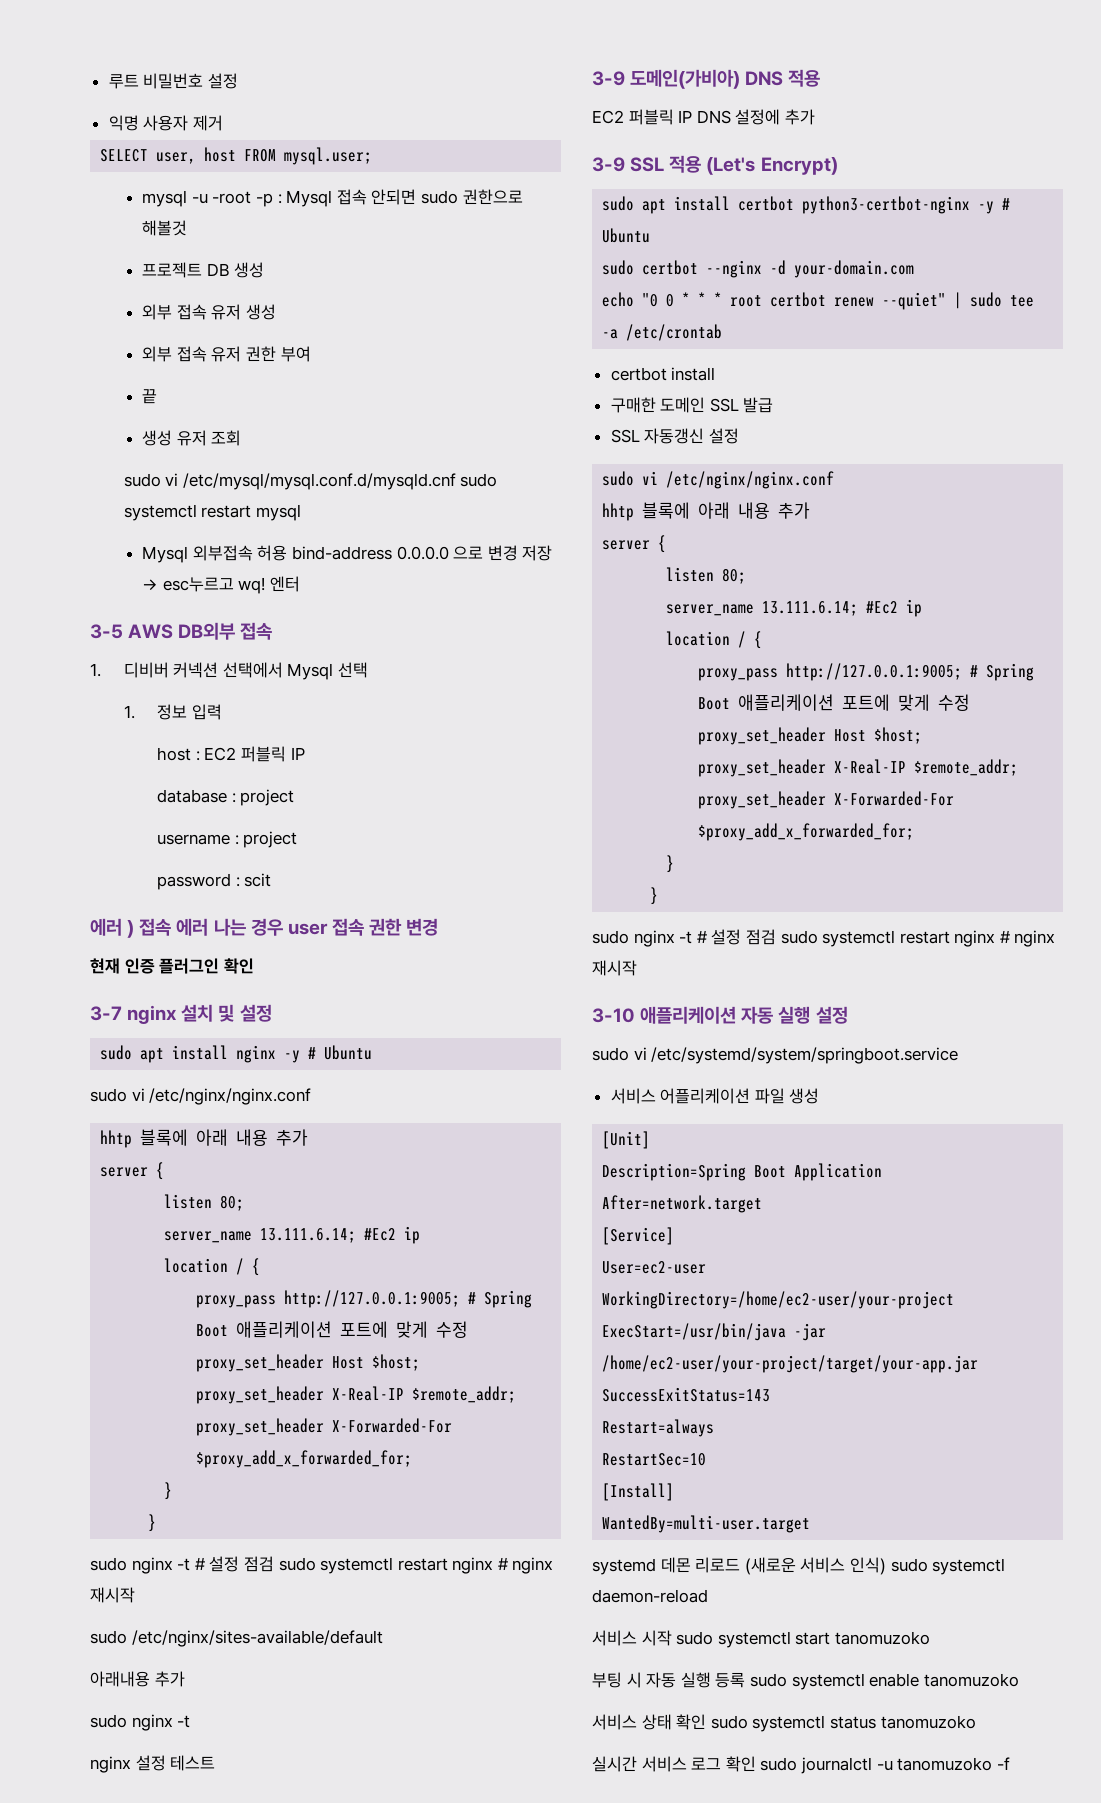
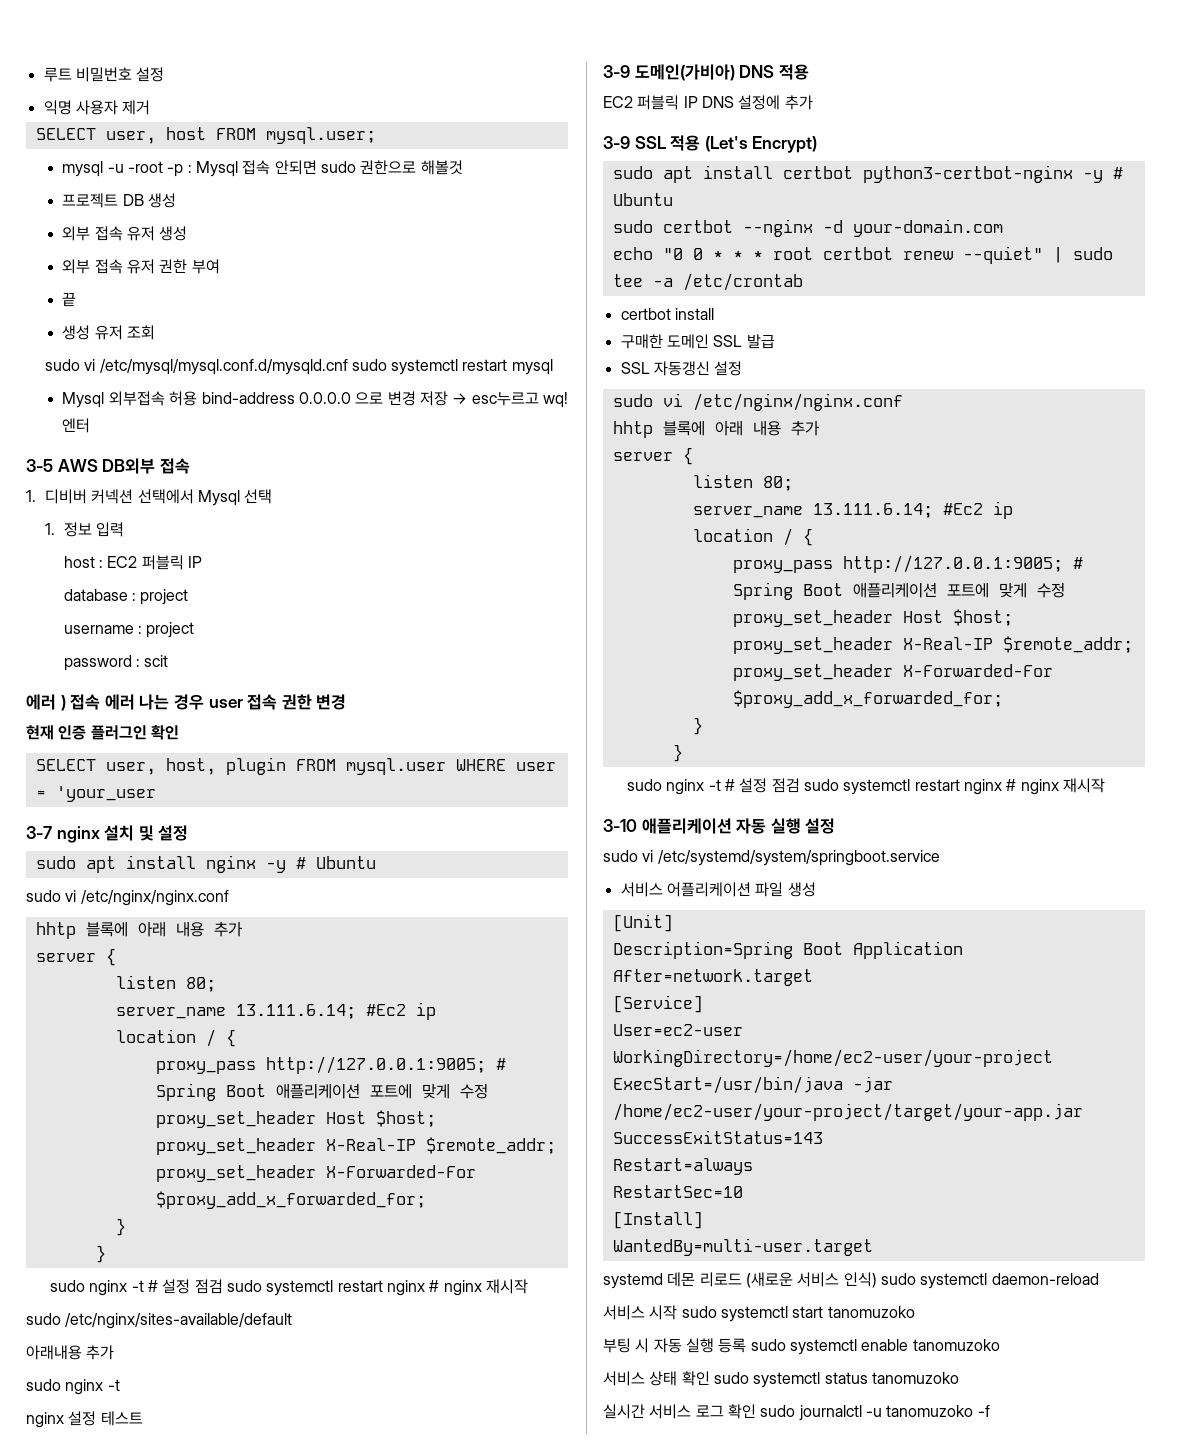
(254, 966) none -> [35,757,556,775] [35,786,156,802] // SELECT user, host, plugin FROM mysql.user WHERE user = 'your_user

